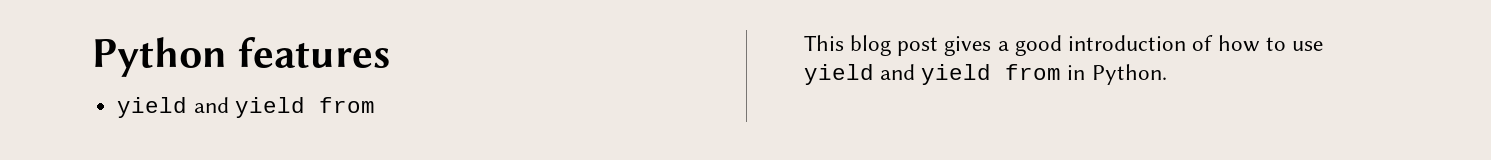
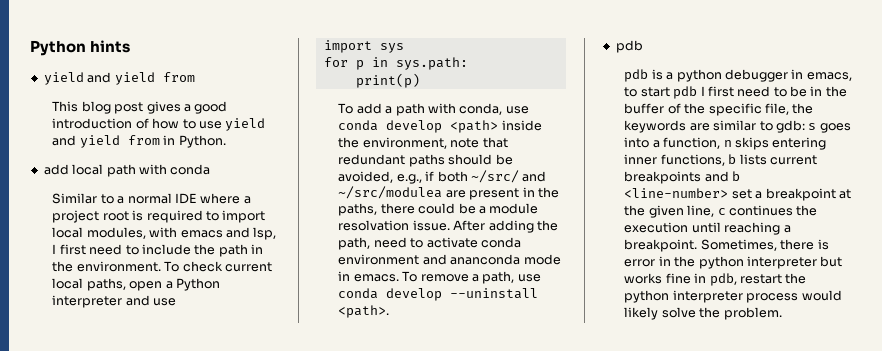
[92,37,391,77] Python features -> [30,40,131,56] Python hints
(1167, 74) none -> [43,164,211,177] [52,193,251,204] [52,210,266,223] [52,227,277,240] [52,244,264,257] [52,261,272,272] [52,278,220,291] [52,295,177,308] [323,40,404,53] [323,57,468,70] [355,73,420,88] [338,103,529,116] [338,120,542,133] [338,137,508,149] [338,154,513,167] [338,170,547,184] [338,186,559,200] [338,203,539,216] [338,220,558,233] [338,237,521,250] [338,254,561,265] [338,271,541,284] [338,288,539,301] [338,305,390,318] [615,40,643,53] [624,69,852,82] [624,86,847,99] [624,103,814,116] [624,120,851,133] [624,137,827,150] [624,154,817,166] [624,171,741,184] [624,188,851,201] [624,205,818,218] [624,222,791,235] [624,239,829,252] [624,256,843,269] [624,273,807,286] [624,290,842,303] [624,307,782,320] // add local path with conda // Similar to a normal IDE where a project root is required to import local modules, with emacs and lsp, I first need to include the path in the environment. To check current local paths, open a Python interpreter and use // import sys // for p in sys.path: // print(p) // To add a path with conda, use conda develop <path> inside the environment, note that redundant paths should be avoided, e.g., if both ~/src/ and ~/src/modulea are present in the paths, there could be a module resolvation issue. After adding the path, need to activate conda environment and ananconda mode in emacs. To remove a path, use conda develop --uninstall <path>. // pdb // pdb is a python debugger in emacs, to start pdb I first need to be in the buffer of the specific file, the keywords are similar to gdb: s goes into a function, n skips entering inner functions, b lists current breakpoints and b <line-number> set a breakpoint at the given line, c continues the execution until reaching a breakpoint. Sometimes, there is error in the python interpreter but works fine in pdb, restart the python interpreter process would likely solve the problem.

